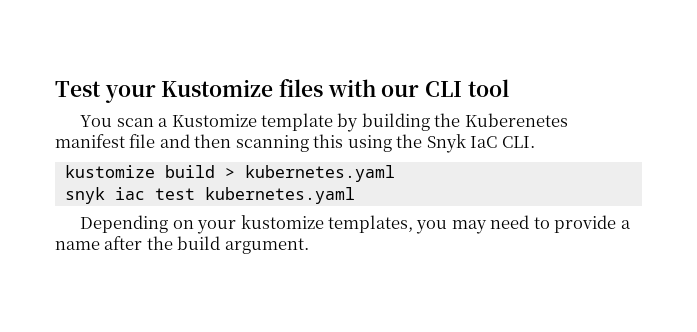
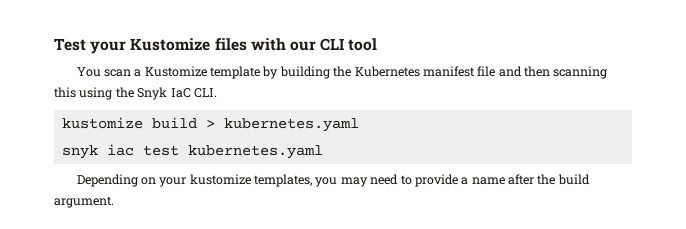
[464,113,568,127] Kuberenetes -> [354,66,420,77] Kubernetes

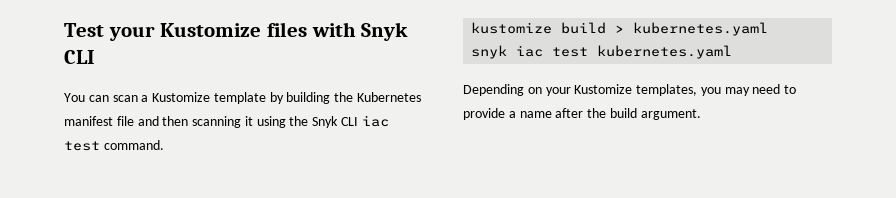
[289,38,378,51] our CLI tool -> [361,22,409,41] [64,50,95,64] Snyk CLI
(101, 72) none -> [88,95,109,102] can
[54,87,76,98] this -> [244,116,253,126] it
[170,88,217,98] IaC CLI. -> [341,115,389,127] [64,140,164,151] CLI iac test command.
[189,174,251,185] kustomize -> [574,84,633,94] Kustomize

